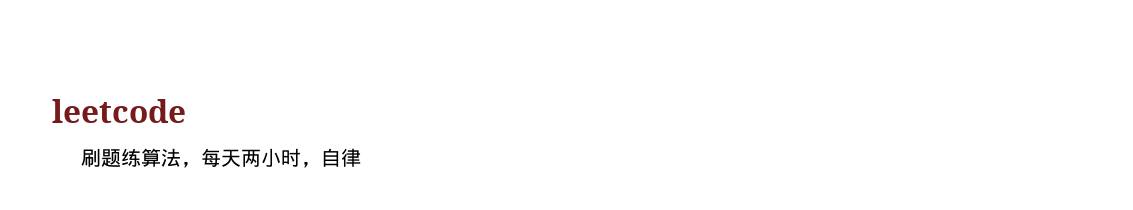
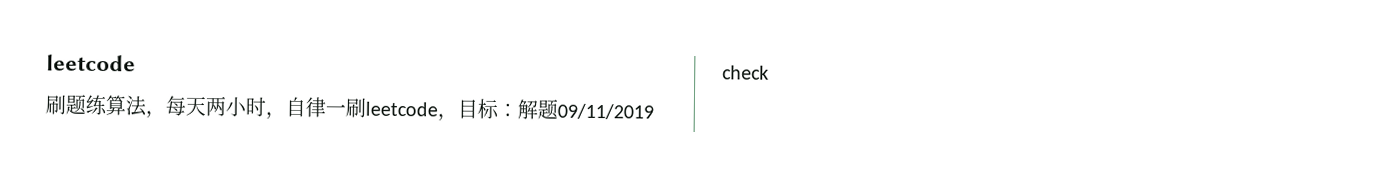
(361, 157) none -> [325,97,654,122] [722,65,769,80] 一刷leetcode，目标：解题09/11/2019 check

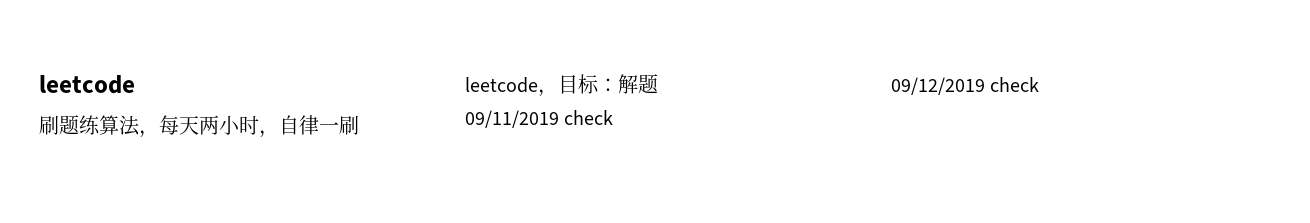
(558, 109) none -> (658, 84) //
(769, 72) none -> [891,77,1040,95] // 09/12/2019 check

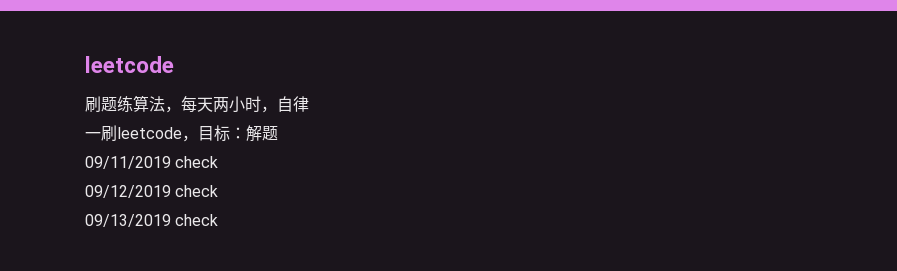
(319, 125) none -> (309, 104) //
(1040, 84) none -> [85,214,219,227] // 09/13/2019 check

